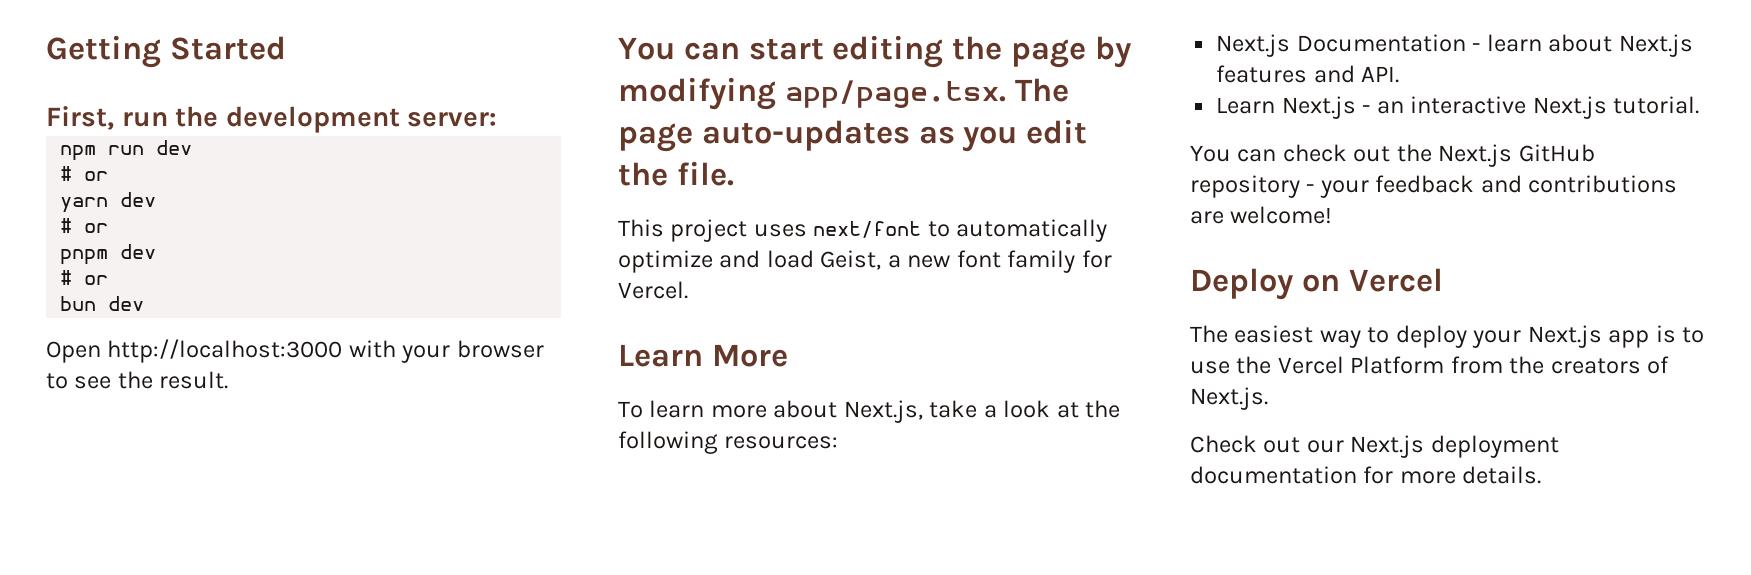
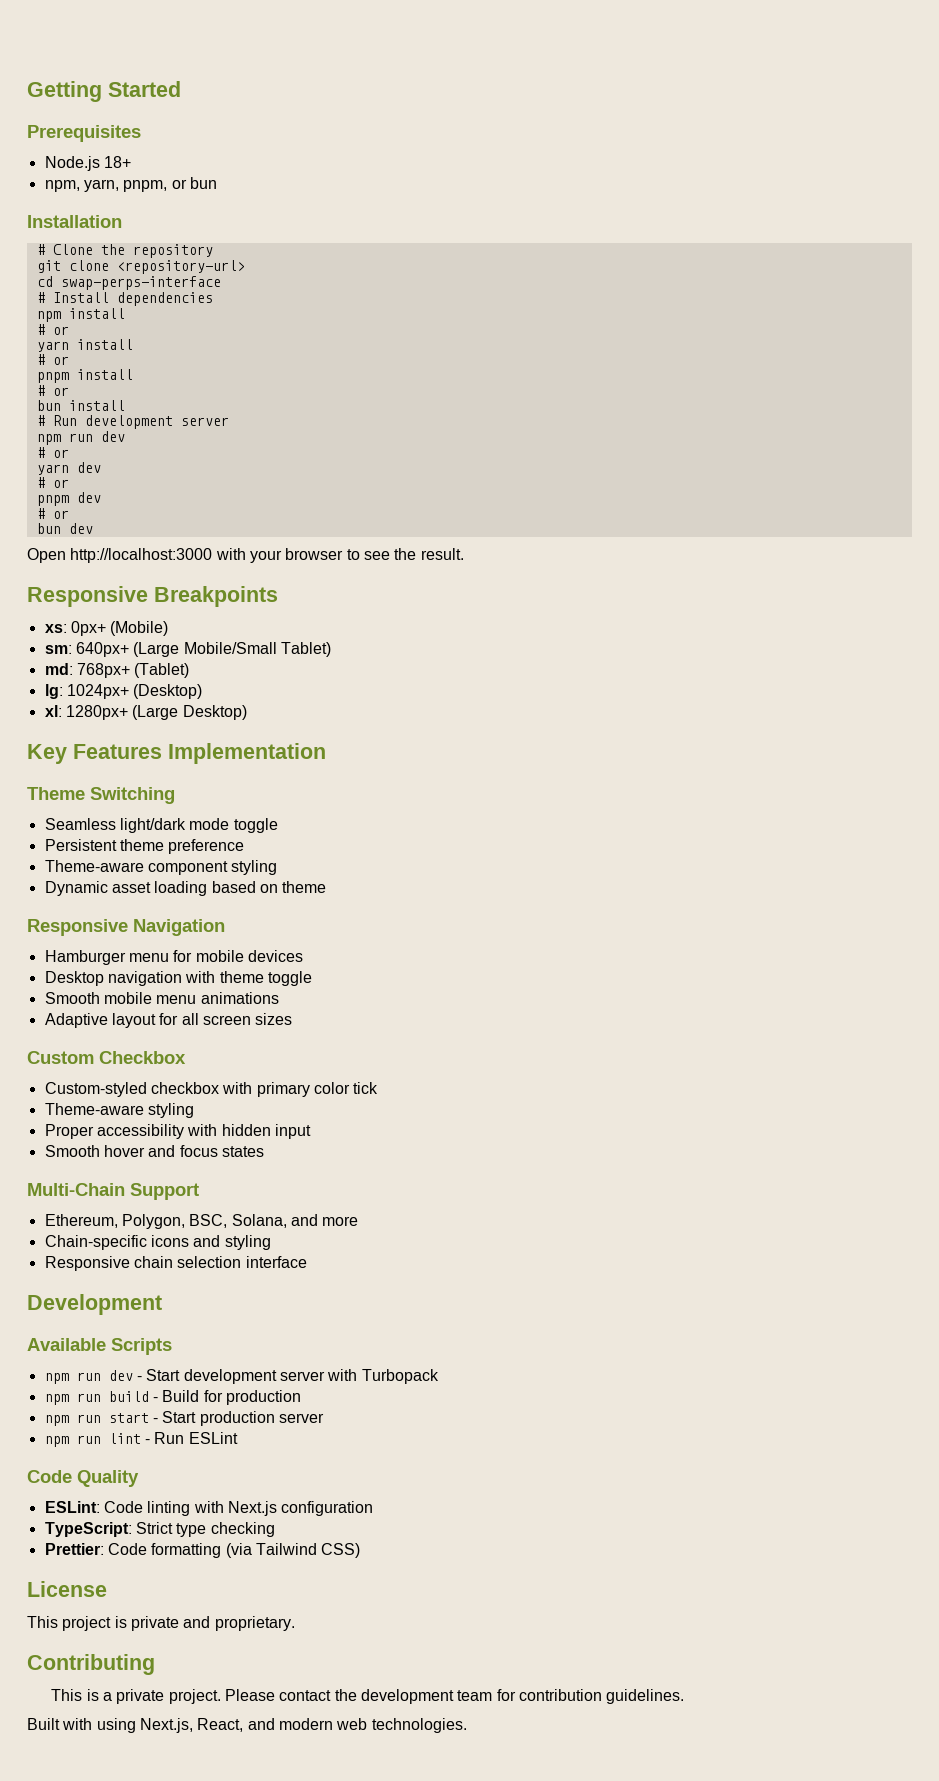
[46,106,498,133] First, run the development server: -> [27,125,141,142] [44,156,131,171] [44,177,217,192] [27,215,122,228] [36,244,213,258] [36,260,245,274] [36,276,221,290] [36,292,213,306] [36,308,125,322] [36,324,69,335] [36,339,133,352] [36,354,69,365] [36,369,133,383] [36,385,69,396] [36,400,125,411] [36,415,229,429] Prerequisites // Node.js 18+ // npm, yarn, pnpm, or bun // Installation // # Clone the repository // git clone <repository-url> // cd swap-perps-interface // # Install dependencies // npm install // # or // yarn install // # or // pnpm install // # or // bun install // # Run development server
[618,35,1131,68] [618,77,1069,110] [618,119,1088,152] [618,161,734,186] [618,219,1108,242] [618,250,1112,273] [618,281,688,299] [618,344,788,367] [618,400,1121,423] [618,431,839,454] [1216,34,1693,57] [1216,65,1400,83] [1216,96,1700,119] [1190,144,1595,167] [1190,175,1678,198] [1190,206,1333,224] [1190,268,1443,300] [1190,325,1705,348] [1190,356,1670,374] [1190,387,1268,410] [1190,435,1559,458] [1190,466,1542,484] You can start editing the page by modifying app/page.tsx. The page auto-updates as you edit the file. // This project uses next/font to automatically optimize and load Geist, a new font family for Vercel. // Learn More // To learn more about Next.js, take a look at the following resources: // Next.js Documentation - learn about Next.js features and API. // Learn Next.js - an interactive Next.js tutorial. // You can check out the Next.js GitHub repository - your feedback and contributions are welcome! // Deploy on Vercel // The easiest way to deploy your Next.js app is to use the Vercel Platform from the creators of Next.js. // Check out our Next.js deployment documentation for more details. -> [27,586,278,607] [44,621,169,636] [44,642,331,657] [44,663,190,678] [44,684,203,699] [44,705,247,720] [27,743,326,764] [27,787,175,804] [44,818,278,833] [44,839,245,854] [44,860,278,875] [44,881,327,896] [27,919,225,936] [44,950,303,965] [44,971,312,986] [44,992,279,1004] [44,1013,293,1028] [27,1051,186,1064] [44,1082,379,1097] [44,1103,194,1118] [44,1124,311,1139] [44,1145,264,1157] [27,1183,199,1200] [44,1214,359,1229] [44,1235,271,1250] [44,1256,307,1271] [27,1294,162,1315] [27,1338,172,1355] [44,1369,439,1384] [44,1390,301,1405] [44,1411,324,1426] [44,1432,238,1447] [27,1470,139,1487] [44,1501,374,1516] [44,1522,275,1537] [44,1543,361,1558] [27,1581,107,1597] [27,1616,295,1631] [27,1654,155,1675] [51,1689,685,1704] [27,1718,467,1733] Responsive Breakpoints // xs: 0px+ (Mobile) // sm: 640px+ (Large Mobile/Small Tablet) // md: 768px+ (Tablet) // lg: 1024px+ (Desktop) // xl: 1280px+ (Large Desktop) // Key Features Implementation // Theme Switching // Seamless light/dark mode toggle // Persistent theme preference // Theme-aware component styling // Dynamic asset loading based on theme // Responsive Navigation // Hamburger menu for mobile devices // Desktop navigation with theme toggle // Smooth mobile menu animations // Adaptive layout for all screen sizes // Custom Checkbox // Custom-styled checkbox with primary color tick // Theme-aware styling // Proper accessibility with hidden input // Smooth hover and focus states // Multi-Chain Support // Ethereum, Polygon, BSC, Solana, and more // Chain-specific icons and styling // Responsive chain selection interface // Development // Available Scripts // npm run dev - Start development server with Turbopack // npm run build - Build for production // npm run start - Start production server // npm run lint - Run ESLint // Code Quality // ESLint: Code linting with Next.js configuration // TypeScript: Strict type checking // Prettier: Code formatting (via Tailwind CSS) // License // This project is private and proprietary. // Contributing // This is a private project. Please contact the development team for contribution guidelines. // Built with using Next.js, React, and modern web technologies.

